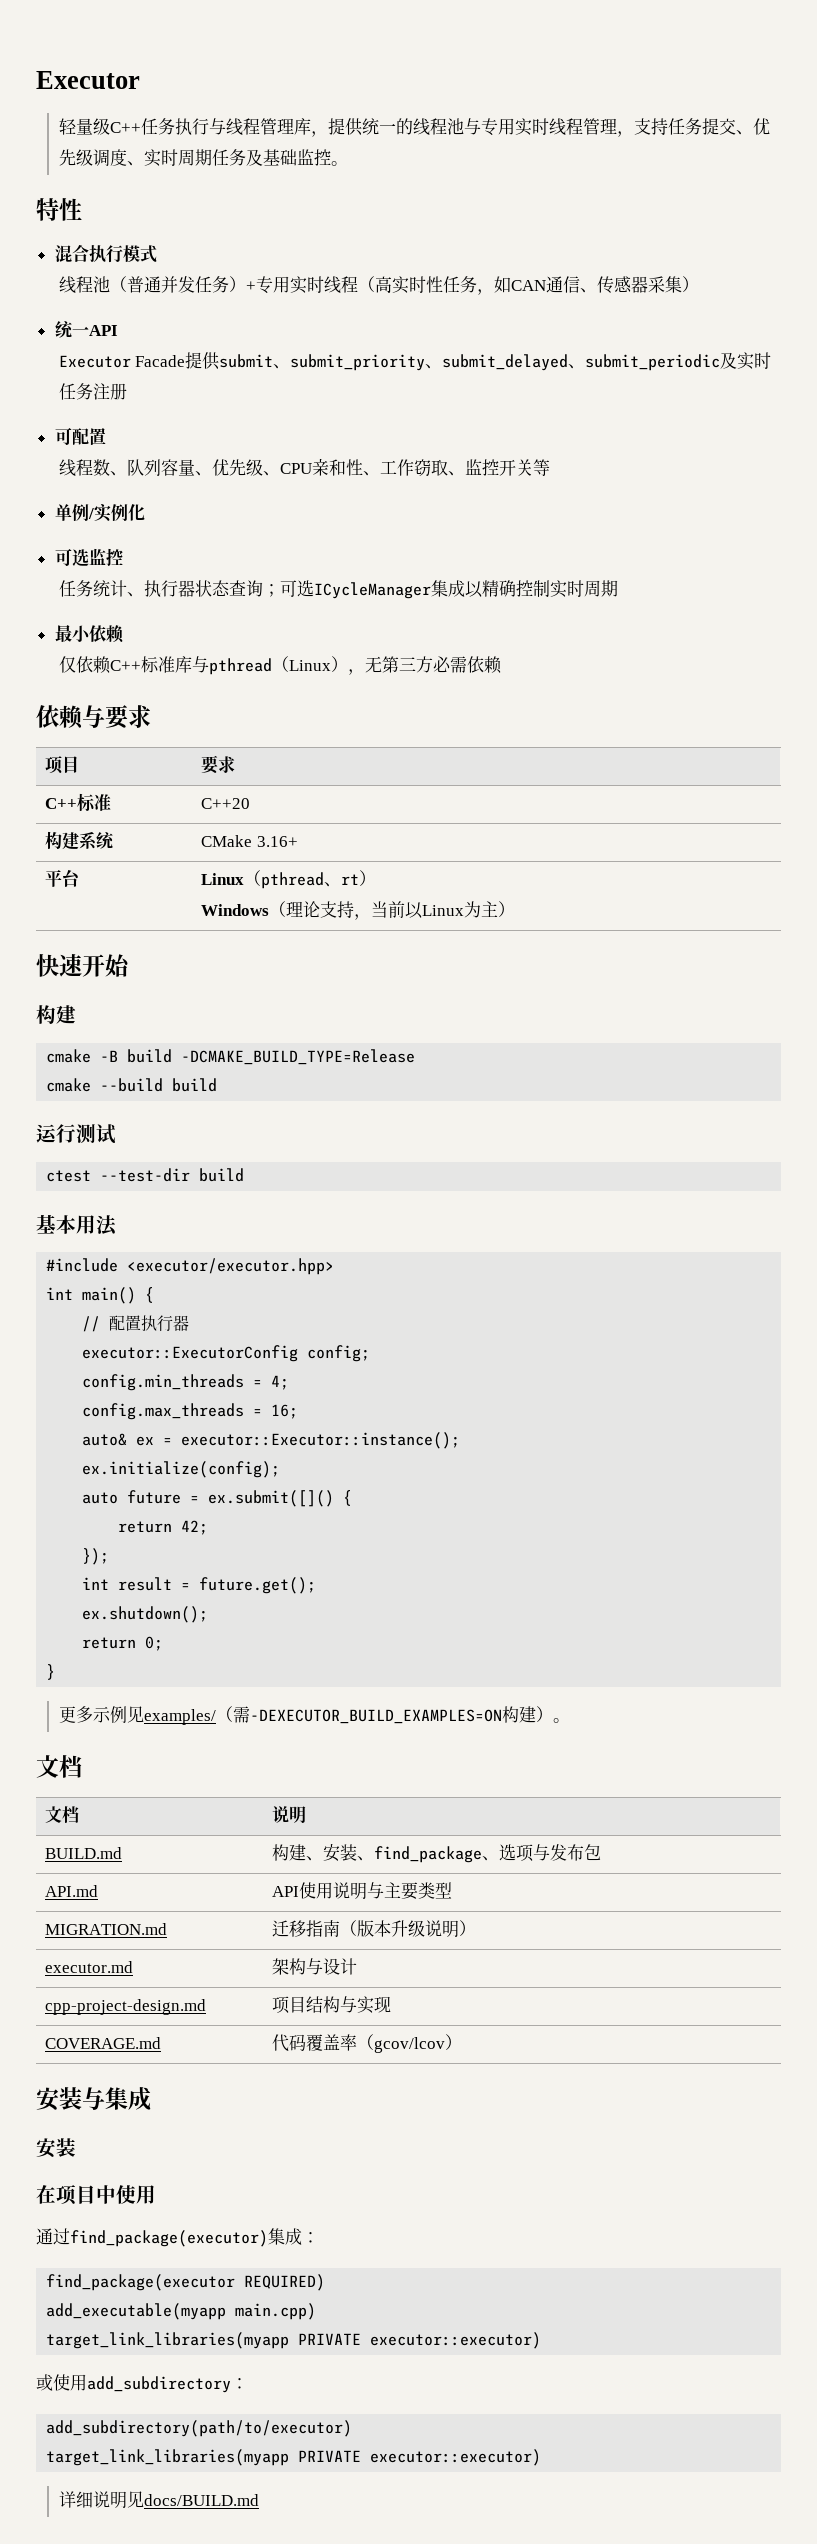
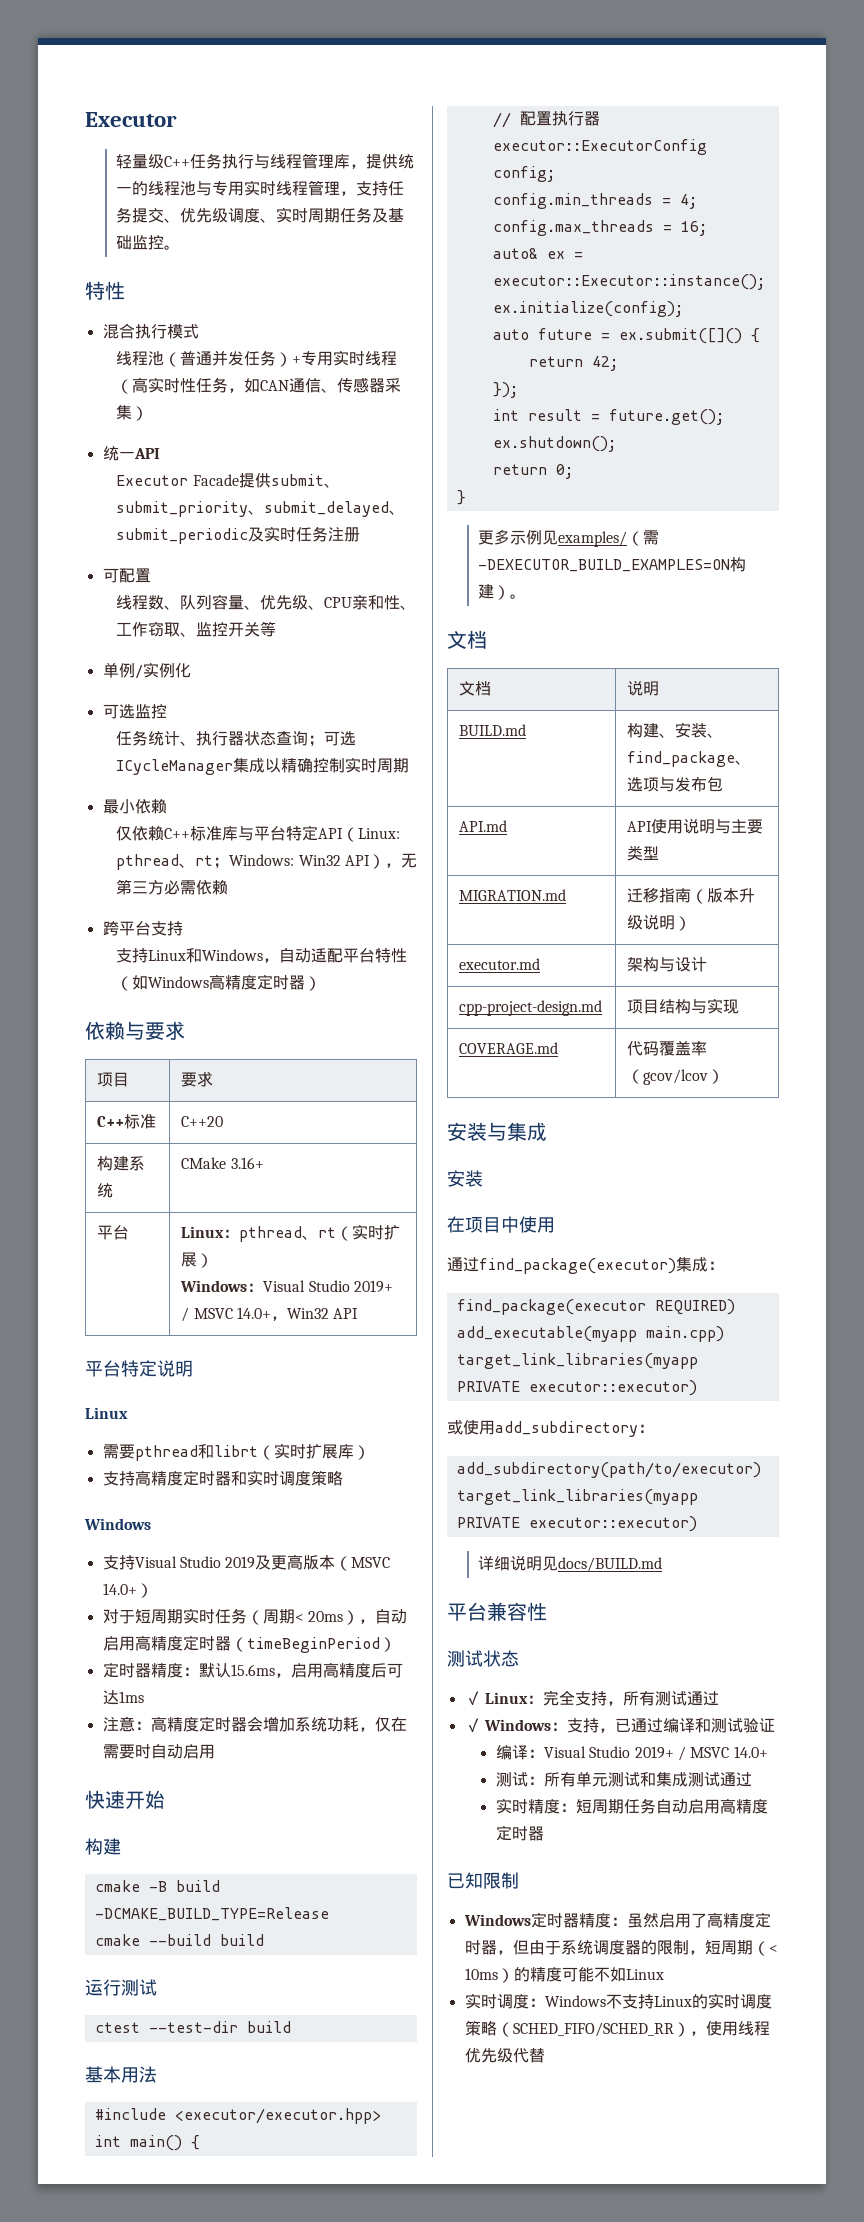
[208,656,331,675] pthread（Linux -> [254,825,401,842] [116,854,370,870] 平台特定API（Linux: pthread、rt；Windows: Win32 API
(502, 665) none -> [102,921,183,936] [116,948,408,963] [116,974,322,991] // 跨平台支持 // 支持Linux和Windows，自动适配平台特性（如Windows高精度定时器）
[243,870,359,889] （pthread、rt -> [223,1224,401,1242] [181,1252,198,1267] ：pthread、rt（实时扩展
[268,901,515,920] （理论支持，当前以Linux为主） -> [247,1280,394,1293] [181,1307,359,1322] [85,1360,193,1377] [85,1407,128,1419] [102,1443,370,1461] [102,1470,343,1486] [84,1518,151,1530] [102,1554,391,1571] [102,1583,153,1598] [102,1608,407,1625] [102,1635,396,1653] [102,1662,403,1678] [102,1690,144,1705] [102,1716,407,1732] [102,1744,215,1759] ：Visual Studio 2019+ / MSVC 14.0+，Win32 API // 平台特定说明 // Linux // 需要pthread和librt（实时扩展库） // 支持高精度定时器和实时调度策略 // Windows // 支持Visual Studio 2019及更高版本（MSVC 14.0+） // 对于短周期实时任务（周期< 20ms），自动启用高精度定时器（timeBeginPeriod） // 定时器精度：默认15.6ms，启用高精度后可达1ms // 注意：高精度定时器会增加系统功耗，仅在需要时自动启用
(259, 2500) none -> [447,1602,547,1621] [447,1650,519,1667] [464,1690,719,1706] [464,1718,775,1733] [495,1745,768,1761] [495,1771,752,1787] [495,1798,768,1814] [495,1825,544,1841] [447,1872,519,1889] [463,1912,771,1928] [464,1940,778,1956] [464,1967,664,1983] [464,1993,772,2009] [464,2020,770,2037] [464,2048,545,2063] // 平台兼容性 // 测试状态 // ✓ Linux：完全支持，所有测试通过 // ✓ Windows：支持，已通过编译和测试验证 // 编译：Visual Studio 2019+ / MSVC 14.0+ // 测试：所有单元测试和集成测试通过 // 实时精度：短周期任务自动启用高精度定时器 // 已知限制 // Windows定时器精度：虽然启用了高精度定时器，但由于系统调度器的限制，短周期（< 10ms）的精度可能不如Linux // 实时调度：Windows不支持Linux的实时调度策略（SCHED_FIFO/SCHED_RR），使用线程优先级代替

